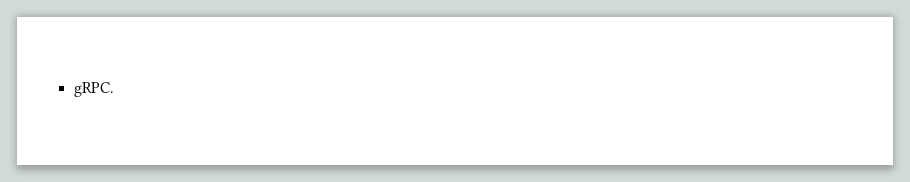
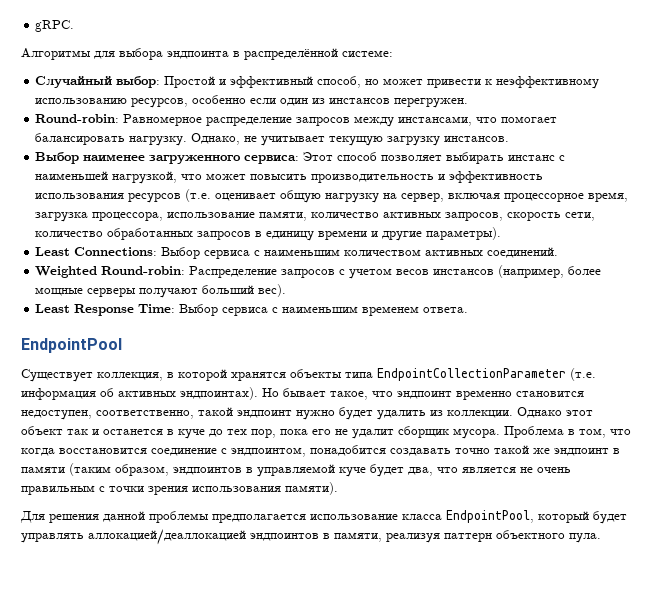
(114, 89) none -> [21,48,393,60] [35,76,600,89] [35,95,469,108] [35,114,558,127] [35,133,510,146] [35,152,566,164] [35,171,544,184] [35,189,629,203] [35,211,596,222] [35,227,502,241] [35,247,559,259] [35,265,602,279] [35,284,287,298] [35,304,469,316] [21,338,122,353] [21,368,596,382] [21,387,584,400] [21,407,593,420] [21,426,631,439] [21,445,620,457] [21,463,571,477] [21,482,338,495] [20,510,627,524] [21,529,601,545] // Алгоритмы для выбора эндпоинта в распределённой системе: // Случайный выбор: Простой и эффективный способ, но может привести к неэффективному использованию ресурсов, особенно если один из инстансов перегружен. // Round-robin: Равномерное распределение запросов между инстансами, что помогает балансировать нагрузку. Однако, не учитывает текущую загрузку инстансов. // Выбор наименее загруженного сервиса: Этот способ позволяет выбирать инстанс с наименьшей нагрузкой, что может повысить производительность и эффективность использования ресурсов (т.е. оценивает общую нагрузку на сервер, включая процессорное время, загрузка процессора, использование памяти, количество активных запросов, скорость сети, количество обработанных запросов в единицу времени и другие параметры). // Least Connections: Выбор сервиса с наименьшим количеством активных соединений. // Weighted Round-robin: Распределение запросов с учетом весов инстансов (например, более мощные серверы получают больший вес). // Least Response Time: Выбор сервиса с наименьшим временем ответа. // EndpointPool // Существует коллекция, в которой хранятся объекты типа EndpointCollectionParameter (т.е. информация об активных эндпоинтах). Но бывает такое, что эндпоинт временно становится недоступен, соответственно, такой эндпоинт нужно будет удалить из коллекции. Однако этот объект так и останется в куче до тех пор, пока его не удалит сборщик мусора. Проблема в том, что когда восстановится соединение с эндпоинтом, понадобится создавать точно такой же эндпоинт в памяти (таким образом, эндпоинтов в управляемой куче будет два, что является не очень правильным с точки зрения использования памяти). // Для решения данной проблемы предполагается использование класса EndpointPool, который будет управлять аллокацией/деаллокацией эндпоинтов в памяти, реализуя паттерн объектного пула.

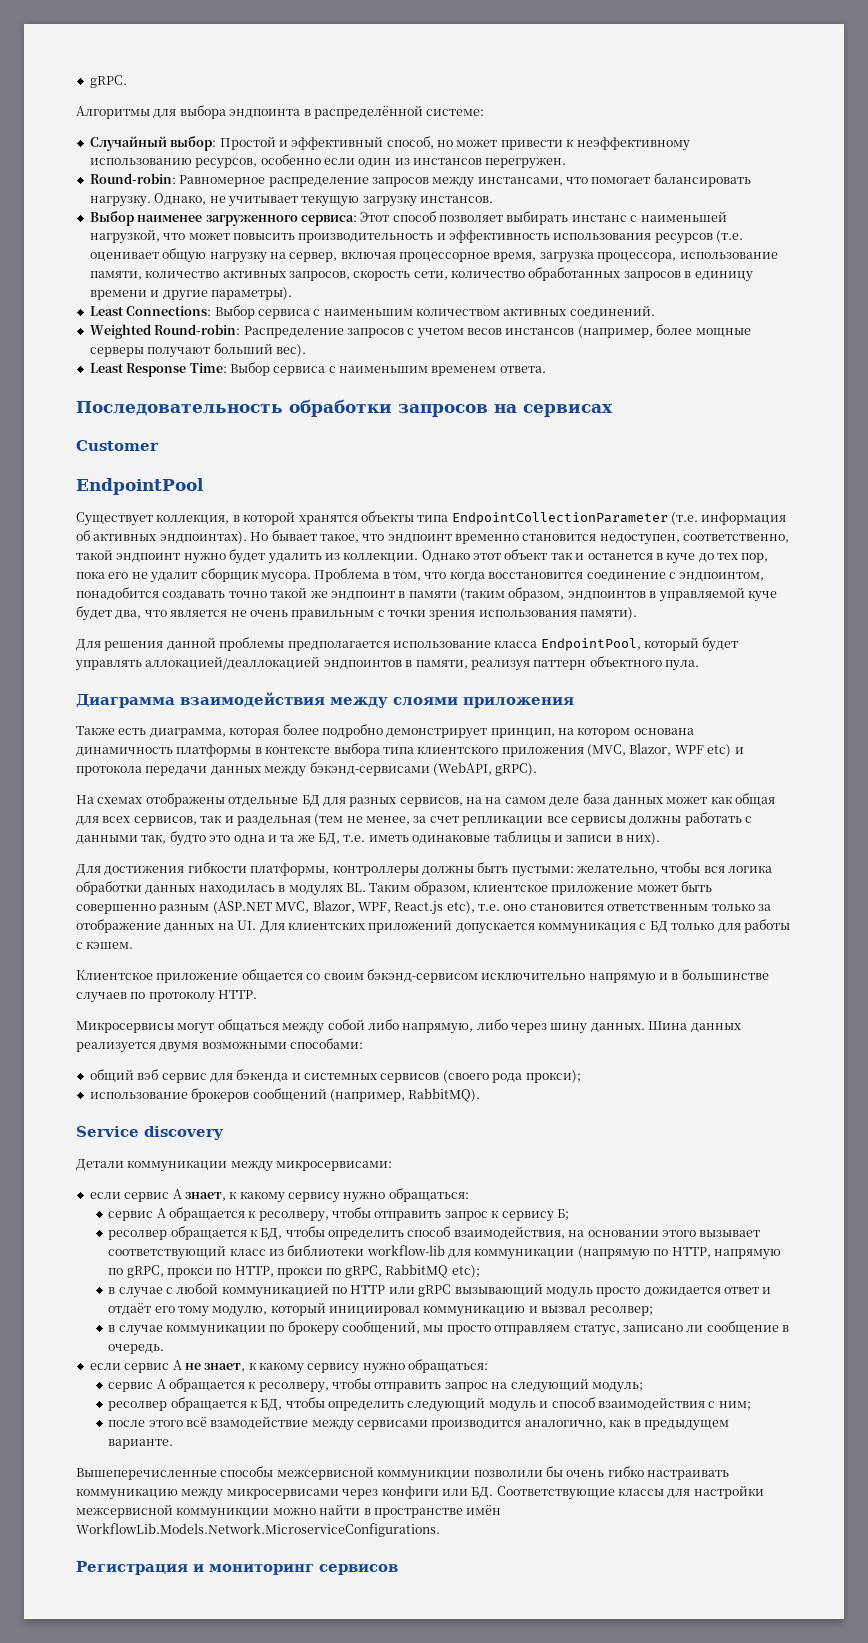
(469, 310) none -> [76,399,613,417] [76,440,159,451] // Последовательность обработки запросов на сервисах // Customer
(601, 538) none -> [76,692,574,708] [76,724,694,739] [76,743,744,757] [76,762,538,777] [76,793,775,807] [76,812,752,826] [76,831,660,846] [76,862,773,877] [76,881,713,896] [76,900,771,915] [76,919,790,934] [76,941,134,949] [76,969,769,984] [76,990,258,1003] [76,1019,741,1034] [76,1038,364,1053] [89,1069,581,1083] [89,1088,481,1102] [76,1126,224,1140] [76,1159,393,1172] [89,1188,469,1203] [108,1207,569,1222] [108,1226,761,1240] [108,1245,781,1260] [108,1264,480,1278] [108,1283,772,1298] [108,1302,653,1317] [108,1321,790,1336] [108,1344,165,1354] [89,1359,489,1374] [108,1378,643,1393] [108,1397,751,1412] [108,1416,729,1431] [108,1439,174,1449] [76,1466,729,1481] [76,1485,764,1500] [76,1504,502,1519] [76,1523,440,1537] [76,1561,398,1575] // Диаграмма взаимодействия между слоями приложения // Также есть диаграмма, которая более подробно демонстрирует принцип, на котором основана динамичность платформы в контексте выбора типа клиентского приложения (MVC, Blazor, WPF etc) и протокола передачи данных между бэкэнд-сервисами (WebAPI, gRPC). // На схемах отображены отдельные БД для разных сервисов, на на самом деле база данных может как общая для всех сервисов, так и раздельная (тем не менее, за счет репликации все сервисы должны работать с данными так, будто это одна и та же БД, т.е. иметь одинаковые таблицы и записи в них). // Для достижения гибкости платформы, контроллеры должны быть пустыми: желательно, чтобы вся логика обработки данных находилась в модулях BL. Таким образом, клиентское приложение может быть совершенно разным (ASP.NET MVC, Blazor, WPF, React.js etc), т.е. оно становится ответственным только за отображение данных на UI. Для клиентских приложений допускается коммуникация с БД только для работы с кэшем. // Клиентское приложение общается со своим бэкэнд-сервисом исключительно напрямую и в большинстве случаев по протоколу HTTP. // Микросервисы могут общаться между собой либо напрямую, либо через шину данных. Шина данных реализуется двумя возможными способами: // общий вэб сервис для бэкенда и системных сервисов (своего рода прокси); // использование брокеров сообщений (например, RabbitMQ). // Service discovery // Детали коммуникации между микросервисами: // если сервис А знает, к какому сервису нужно обращаться: // сервис А обращается к ресолверу, чтобы отправить запрос к сервису Б; // ресолвер обращается к БД, чтобы определить способ взаимодействия, на основании этого вызывает соответствующий класс из библиотеки workflow-lib для коммуникации (напрямую по HTTP, напрямую по gRPC, прокси по HTTP, прокси по gRPC, RabbitMQ etc); // в случае с любой коммуникацией по HTTP или gRPC вызывающий модуль просто дожидается ответ и отдаёт его тому модулю, который инициировал коммуникацию и вызвал ресолвер; // в случае коммуникации по брокеру сообщений, мы просто отправляем статус, записано ли сообщение в очередь. // если сервис А не знает, к какому сервису нужно обращаться: // сервис А обращается к ресолверу, чтобы отправить запрос на следующий модуль; // ресолвер обращается к БД, чтобы определить следующий модуль и способ взаимодействия с ним; // после этого всё взамодействие между сервисами производится аналогично, как в предыдущем варианте. // Вышеперечисленные способы межсервисной коммуникции позволили бы очень гибко настраивать коммуникацию между микросервисами через конфиги или БД. Соответствующие классы для настройки межсервисной коммуникции можно найти в пространстве имён WorkflowLib.Models.Network.MicroserviceConfigurations. // Регистрация и мониторинг сервисов

